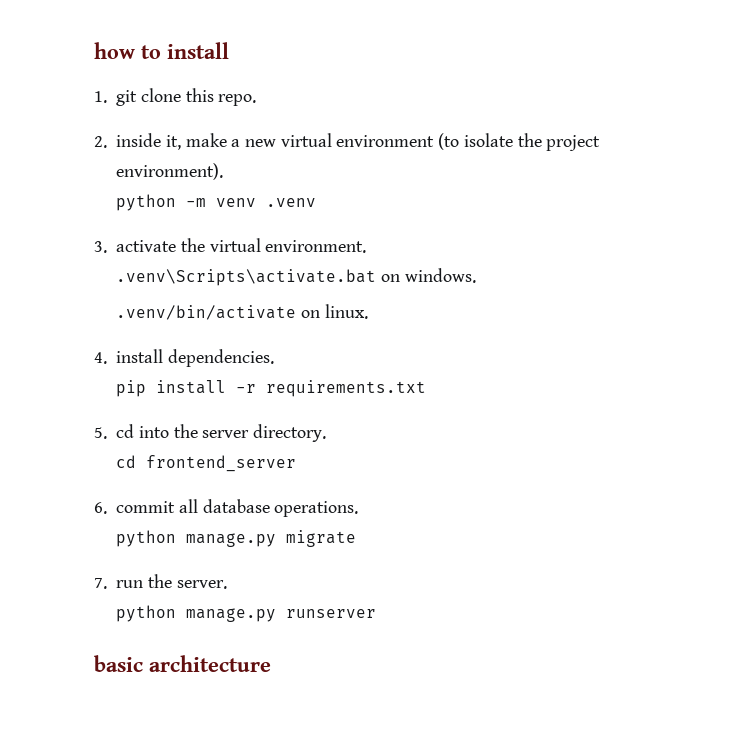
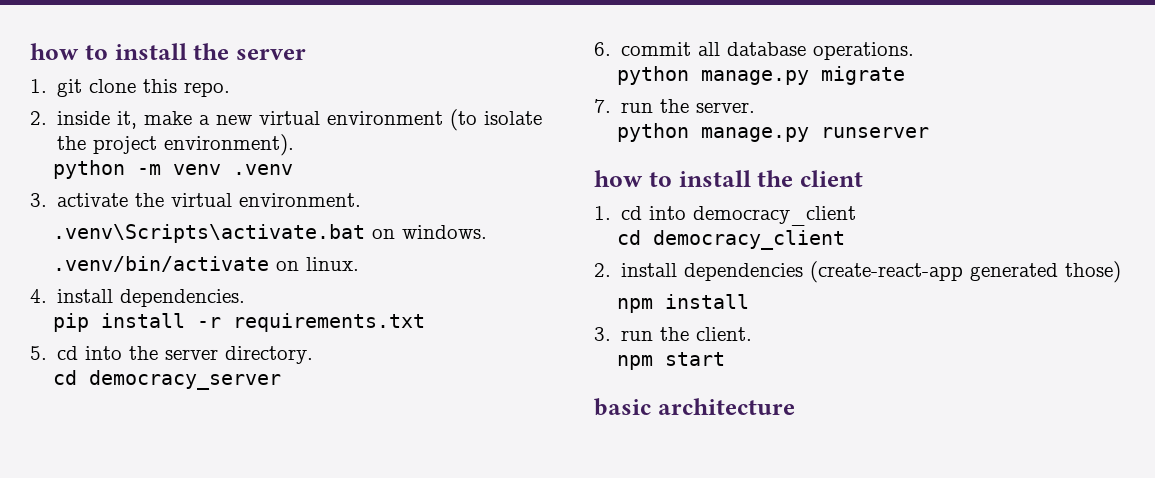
[94,42,229,59] how to install -> [30,43,306,60] how to install the server
[146,455,297,472] frontend_server -> [89,370,282,390] democracy_server
(377, 613) none -> [594,170,863,187] [594,206,857,226] [617,230,846,250] [594,261,1122,283] [617,294,750,313] [594,327,753,341] [617,352,726,370] // how to install the client // 1. cd into democracy_client // cd democracy_client // 2. install dependencies (create-react-app generated those) // npm install // 3. run the client. // npm start

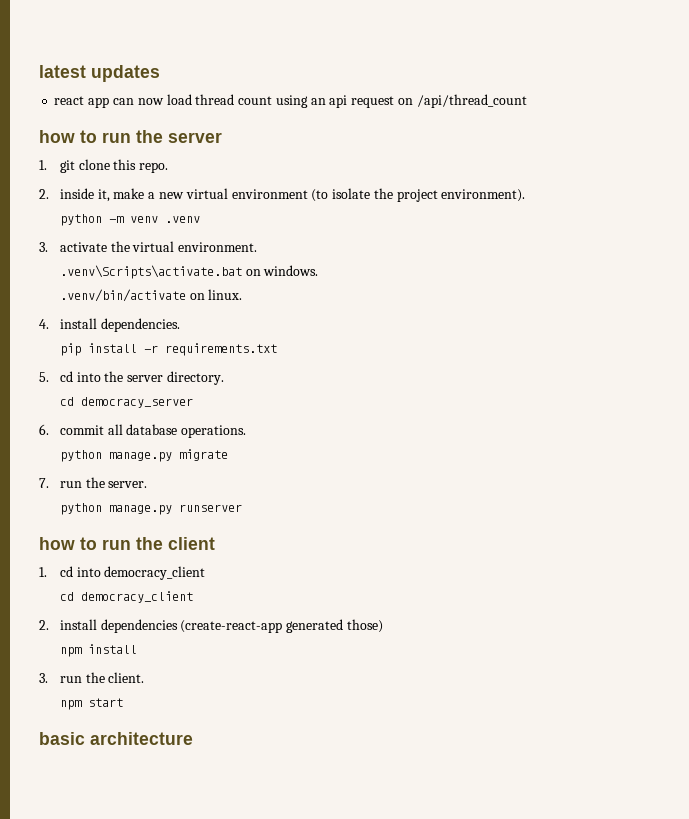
[30,43,187,60] how to install -> [39,65,160,82] [54,94,527,108] [39,130,131,143] latest updates // react app can now load thread count using an api request on /api/thread_count // how to run
[678,170,751,187] install -> [102,539,131,550] run

